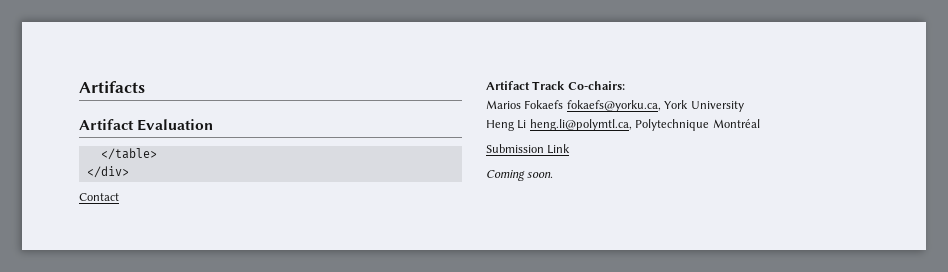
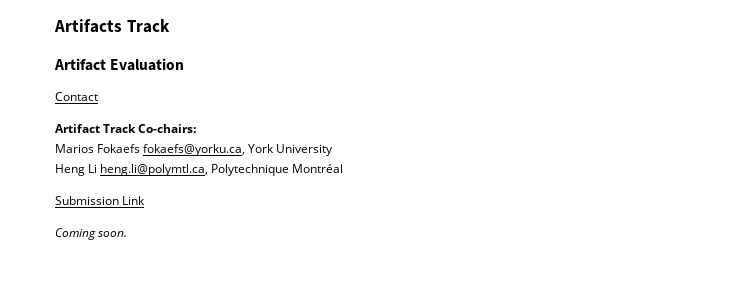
(145, 87) none -> [126,19,170,33] Track
[100,148,157,160] [86,166,129,178] // </table> // </div> -> (185, 64) none

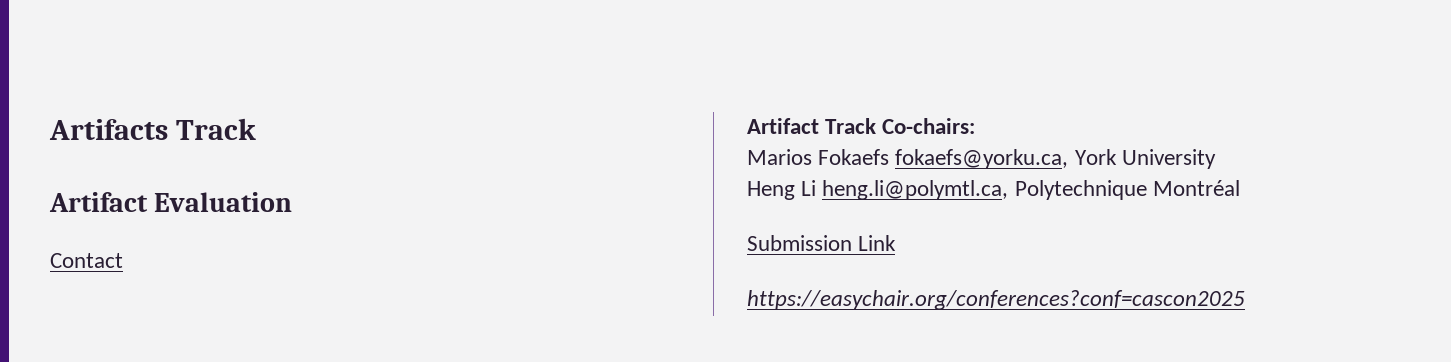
[55,228,128,240] Coming soon. -> [747,290,1245,310] https://easychair.org/conferences?conf=cascon2025

